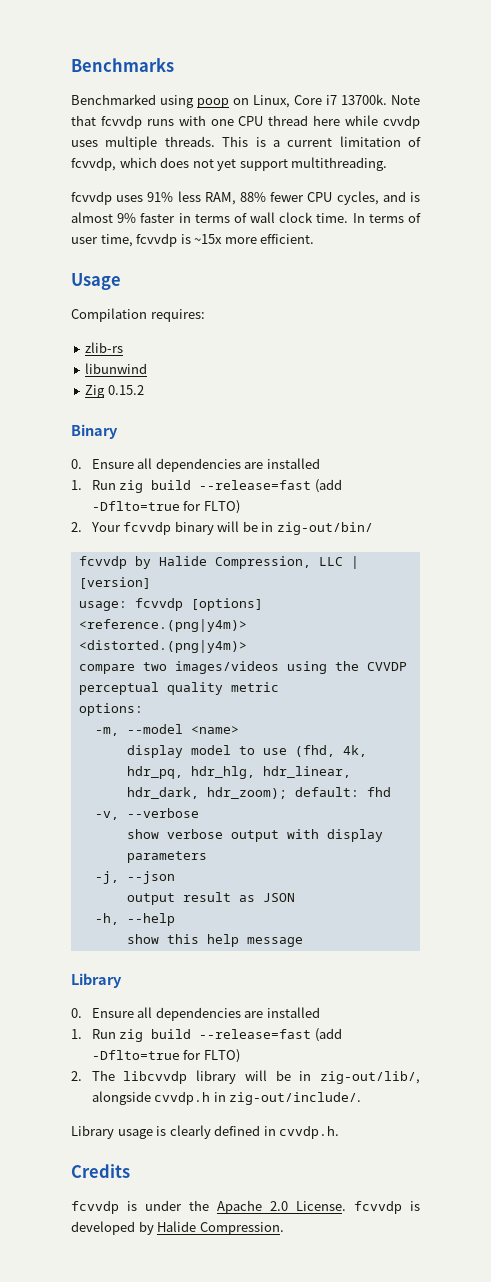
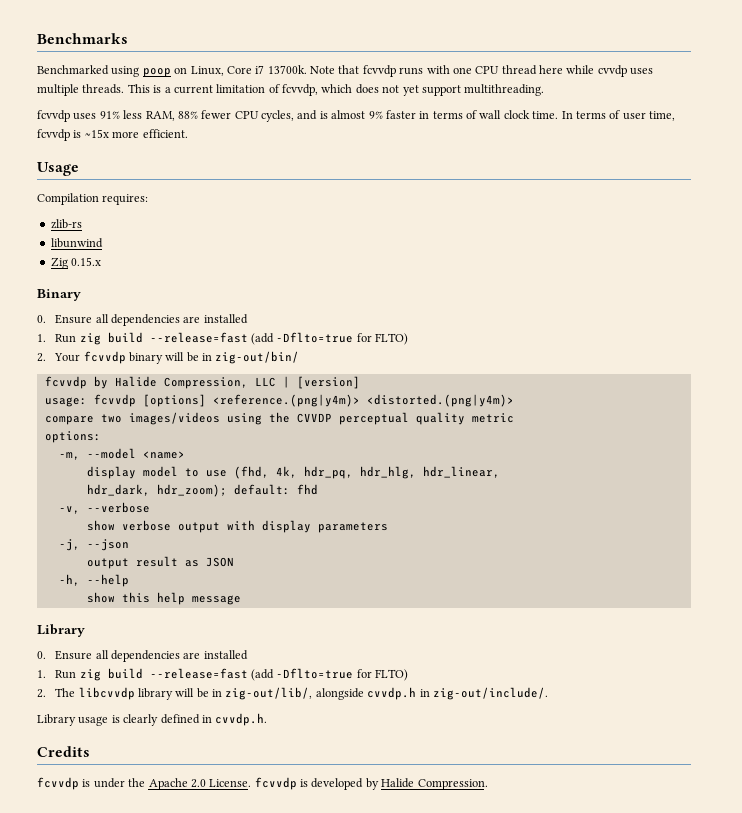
[107,385,144,395] 0.15.2 -> [71,257,102,266] 0.15.x

